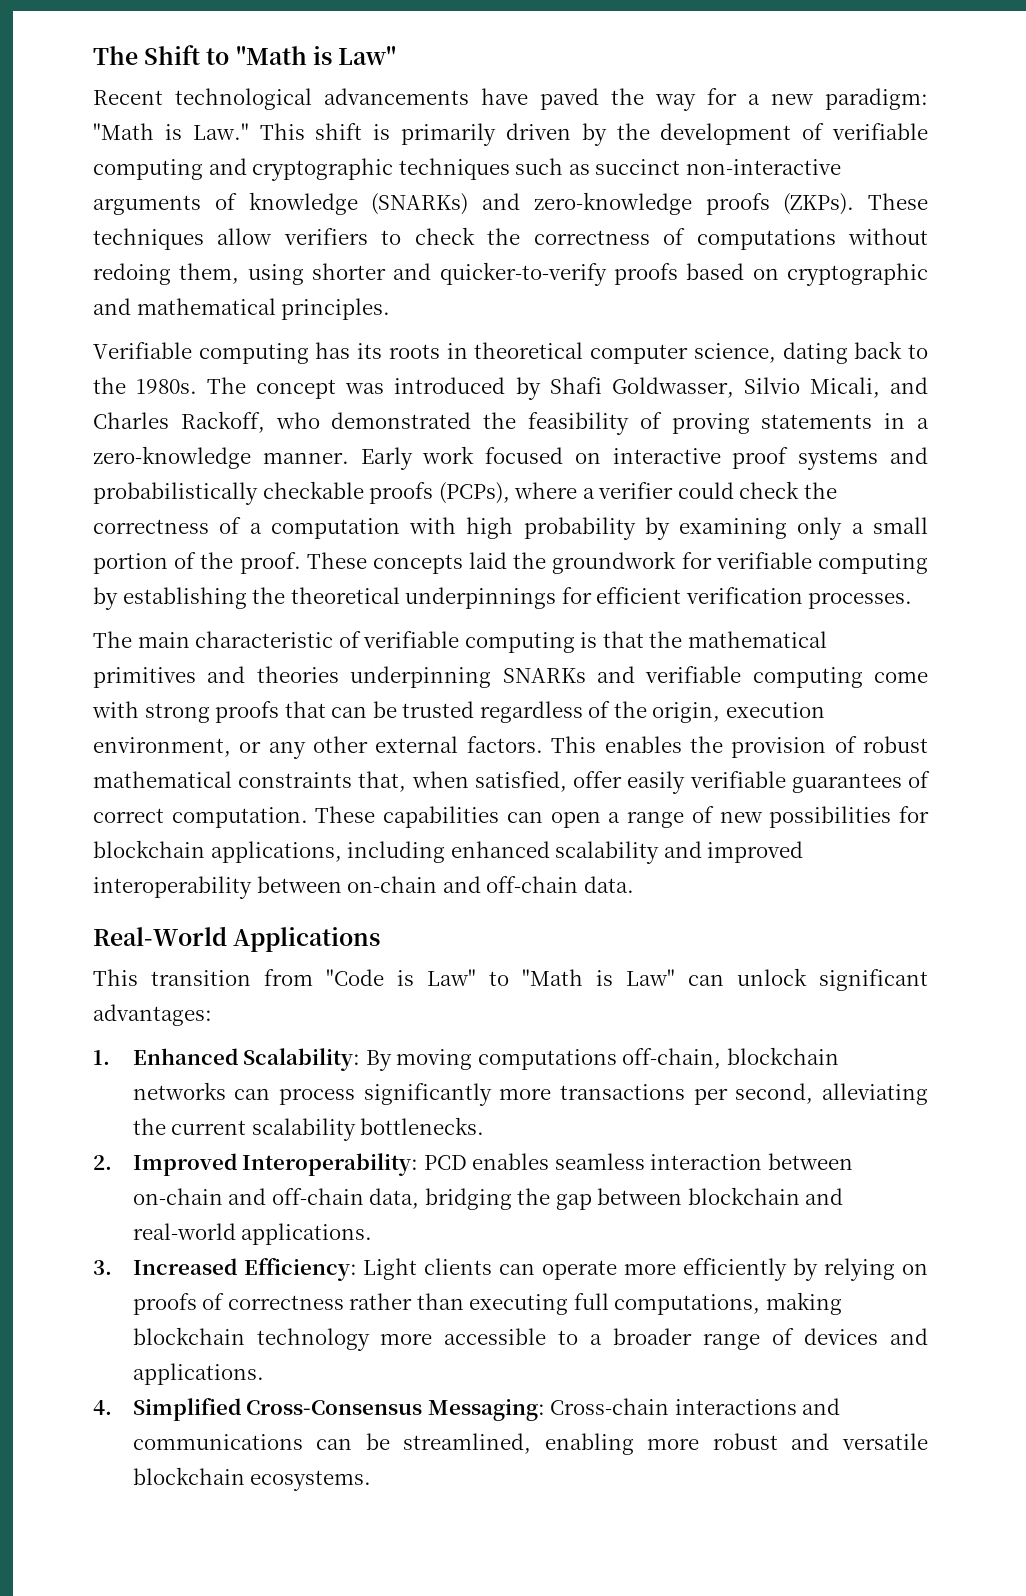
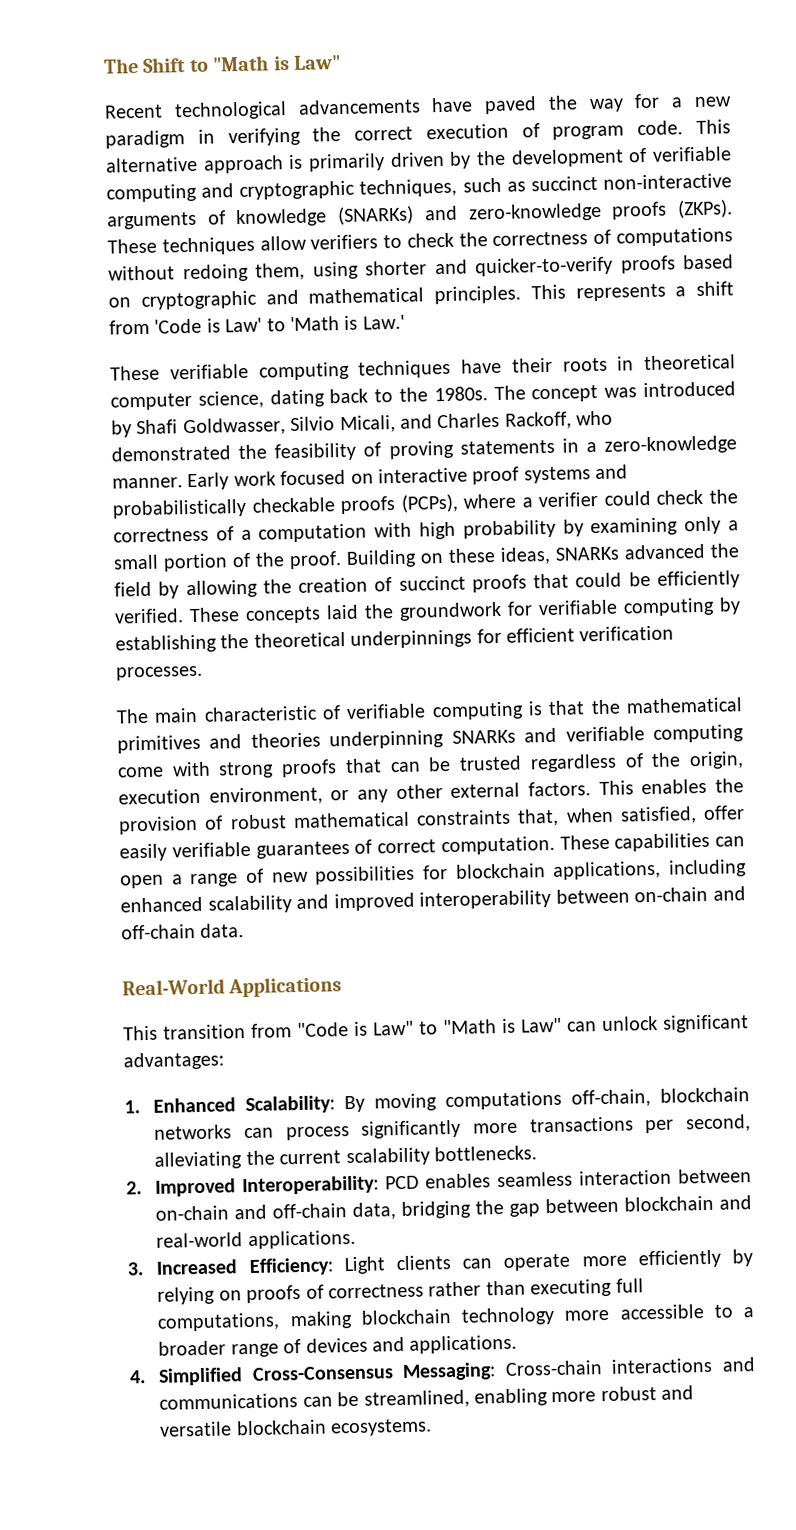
[825,88,928,110] [93,123,363,140] paradigm: "Math is Law." This shift -> [105,119,731,149] [105,155,284,174] paradigm in verifying the correct execution of program code. This alternative approach
[398,158,510,180] techniques -> [359,178,458,198] techniques,
[93,342,383,364] // Verifiable computing has its -> [530,281,734,302] [109,314,405,335] [110,357,553,381] This represents a shift from 'Code is Law' to 'Math is Law.' // These verifiable computing techniques have their
(301, 563) none -> [346,543,739,568] [114,570,740,599] [114,608,184,624] Building on these ideas, SNARKs advanced the field by allowing the creation of succinct proofs that could be efficiently verified.

